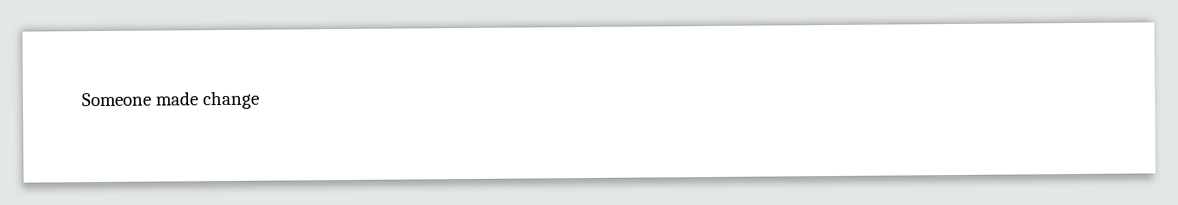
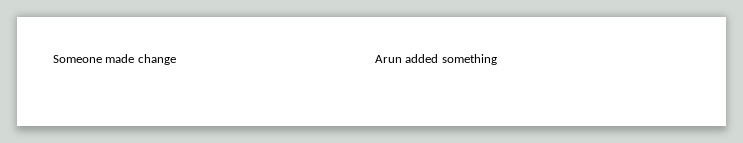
(261, 100) none -> [375,54,497,65] // Arun added something

